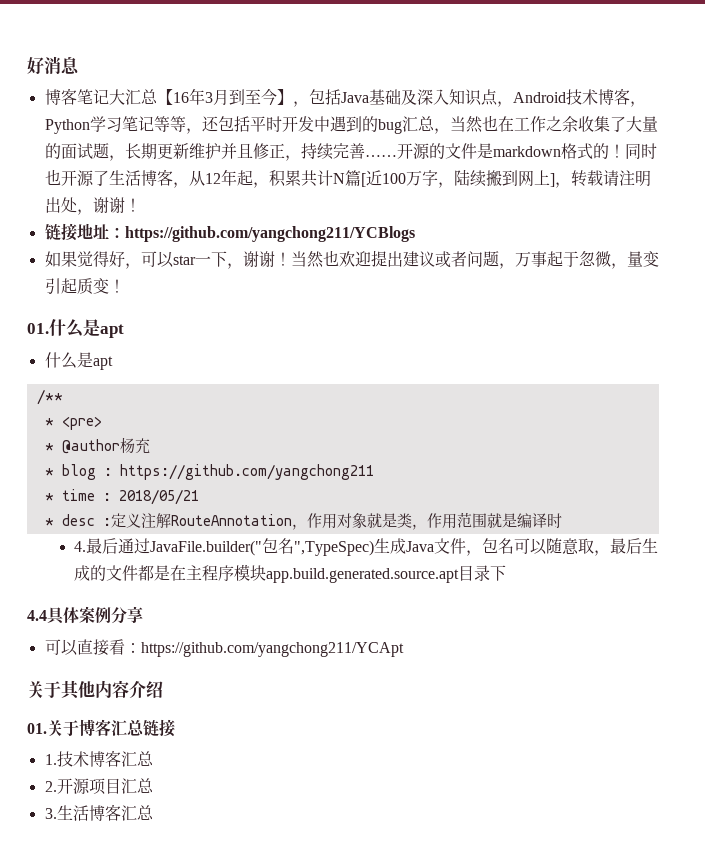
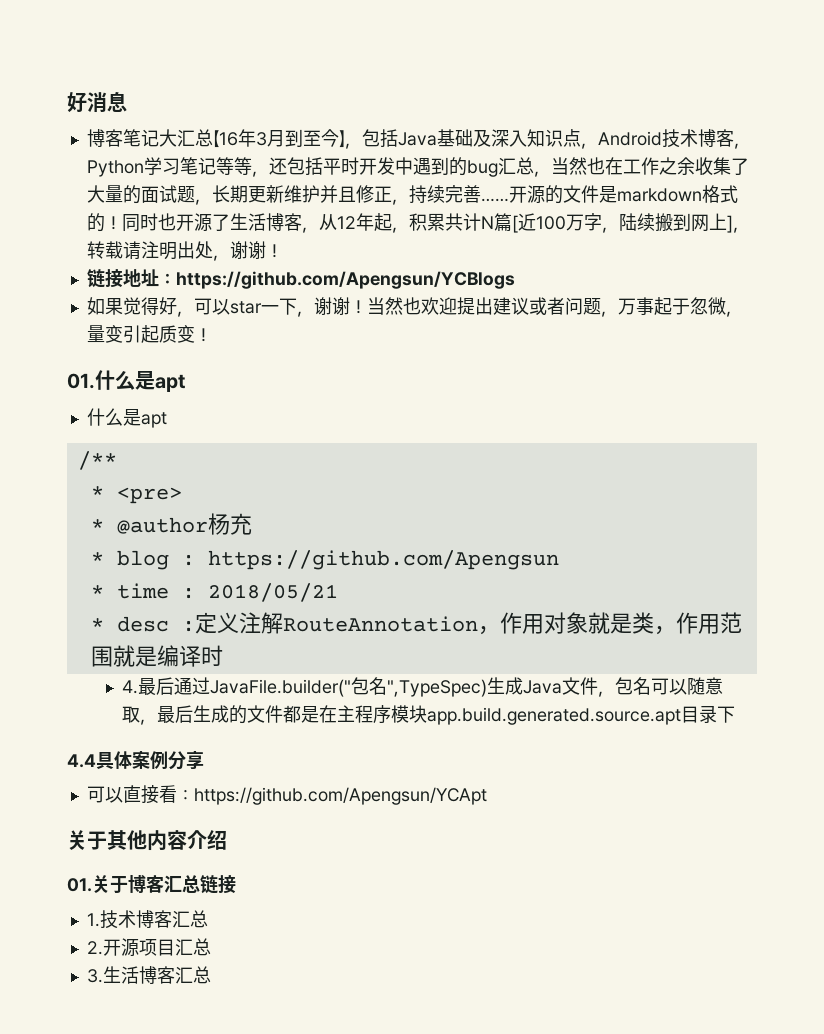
[124,226,415,242] https://github.com/yangchong211/YCBlogs -> [175,271,515,289] https://github.com/Apengsun/YCBlogs
[119,464,374,480] https://github.com/yangchong211 -> [207,550,559,570] https://github.com/Apengsun
[140,642,404,657] https://github.com/yangchong211/YCApt -> [193,787,487,805] https://github.com/Apengsun/YCApt

